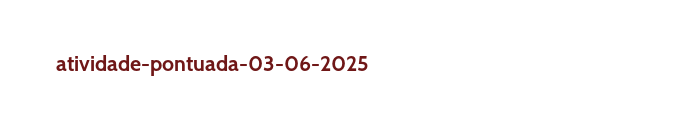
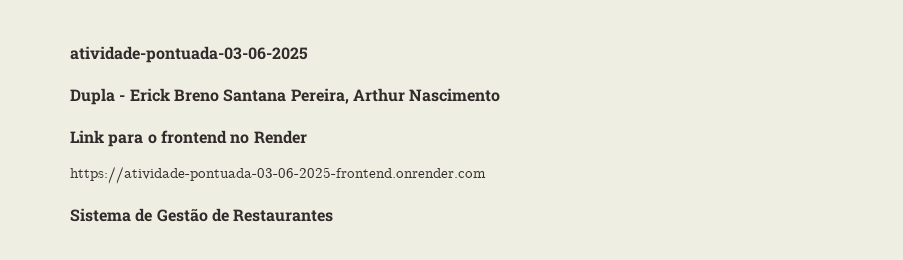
(369, 65) none -> [70,88,501,105] [70,130,307,147] [70,166,486,184] [70,208,334,222] // Dupla - Erick Breno Santana Pereira, Arthur Nascimento // Link para o frontend no Render // https://atividade-pontuada-03-06-2025-frontend.onrender.com // Sistema de Gestão de Restaurantes

